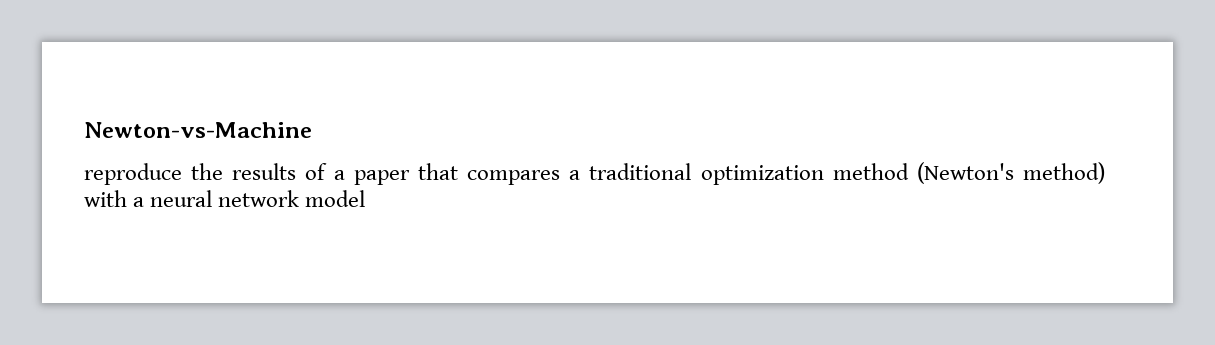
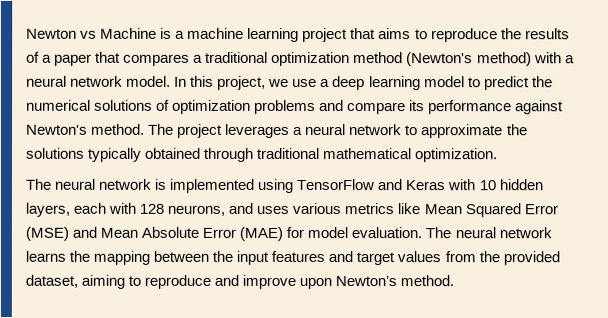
[84,122,312,138] Newton-vs-Machine // -> [26,27,428,43] Newton vs Machine is a machine learning project that aims to
[305,190,366,207] model -> [126,75,553,91] [26,99,565,115] [26,123,528,139] [26,147,499,163] [25,178,543,193] [25,202,558,218] [25,226,552,241] [25,250,560,266] [25,274,455,290] model. In this project, we use a deep learning model to predict the numerical solutions of optimization problems and compare its performance against Newton's method. The project leverages a neural network to approximate the solutions typically obtained through traditional mathematical optimization. // The neural network is implemented using TensorFlow and Keras with 10 hidden layers, each with 128 neurons, and uses various metrics like Mean Squared Error (MSE) and Mean Absolute Error (MAE) for model evaluation. The neural network learns the mapping between the input features and target values from the provided dataset, aiming to reproduce and improve upon Newton’s method.

